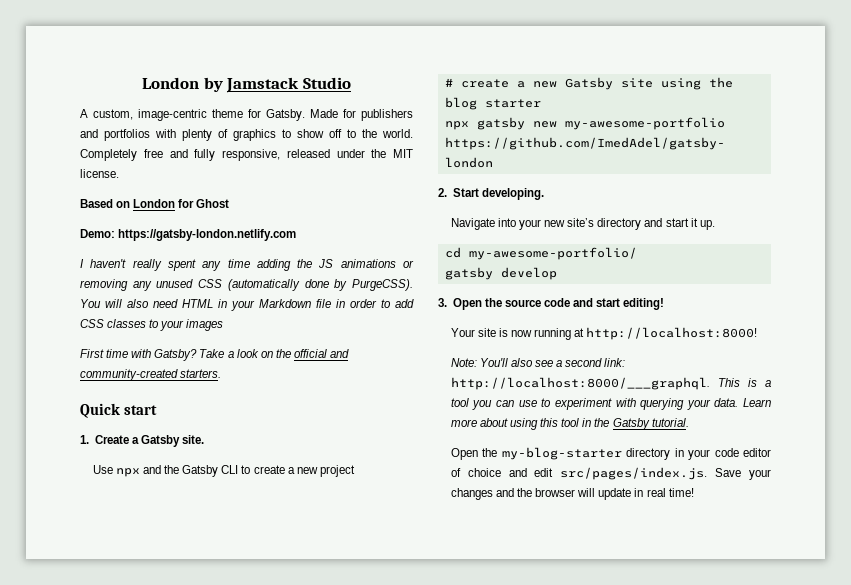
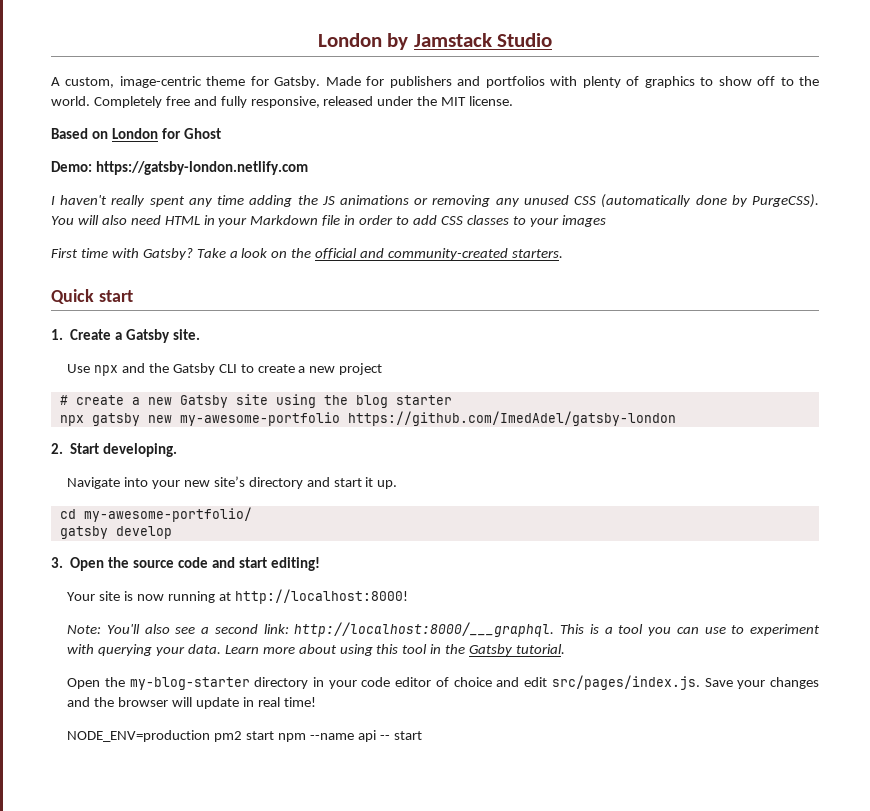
(694, 492) none -> [67,730,422,742] // NODE_ENV=production pm2 start npm --name api -- start

